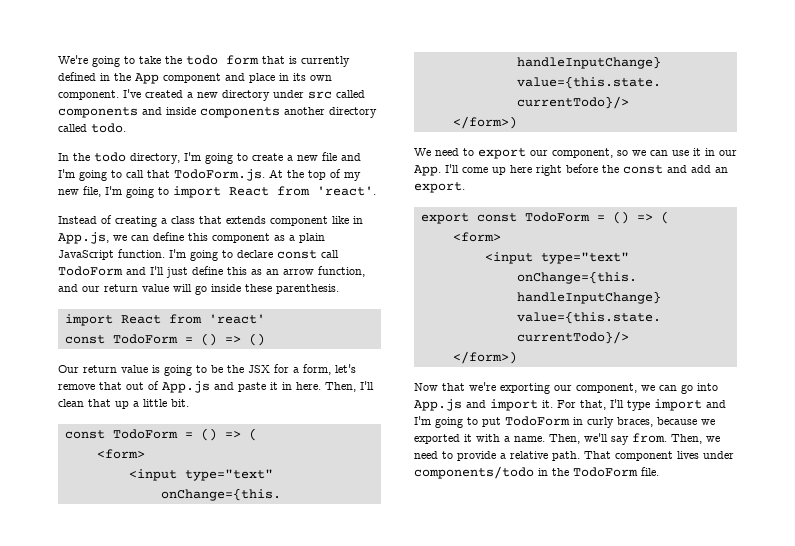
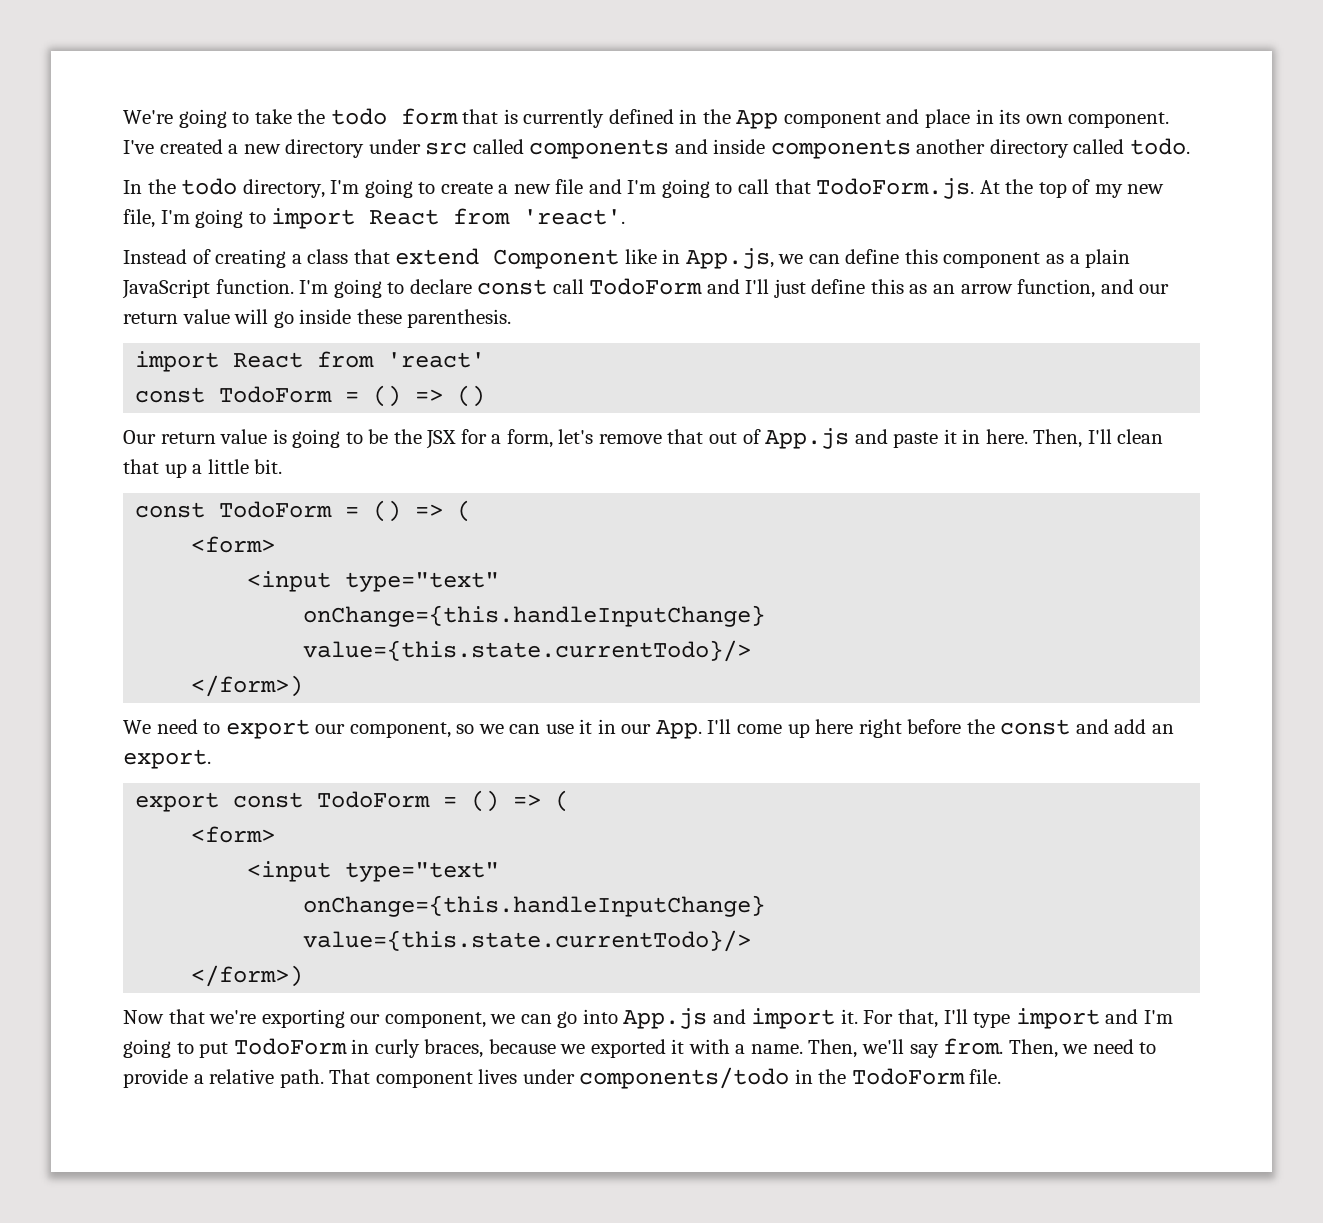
[226,216,328,226] extends component -> [395,248,620,269] extend Component

